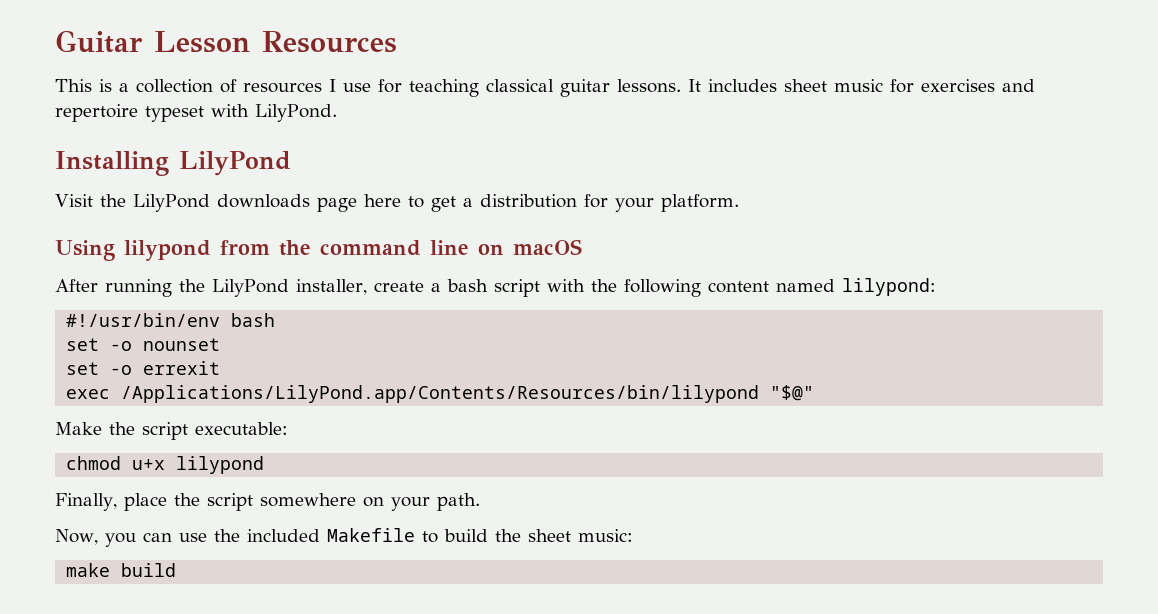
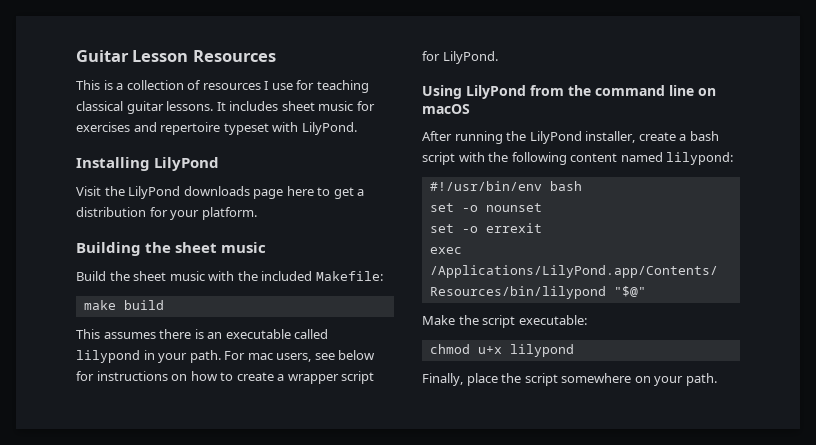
(739, 203) none -> [76,242,267,256] [76,271,383,281] [83,300,164,310] [76,329,329,339] [76,350,376,363] [76,371,375,384] [422,51,498,64] // Building the sheet music // Build the sheet music with the included Makefile: // make build // This assumes there is an executable called lilypond in your path. For mac users, see below for instructions on how to create a wrapper script for LilyPond.
[124,240,211,261] lilypond -> [466,85,526,99] LilyPond
[55,528,633,547] [66,563,177,577] // Now, you can use the included Makefile to build the sheet music: // make build -> (717, 379) none

